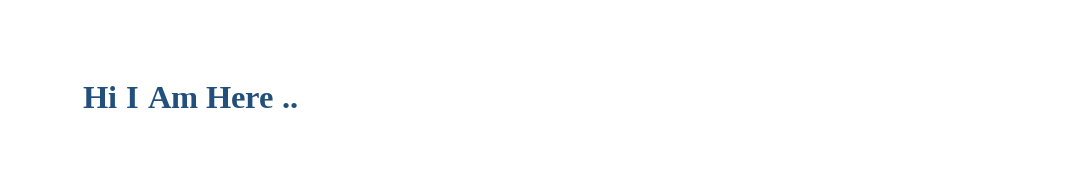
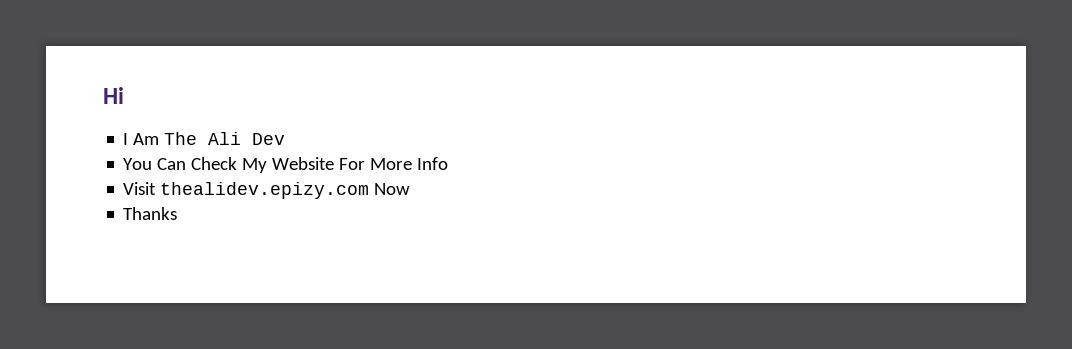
(117, 97) none -> (124, 95) //
[206,87,299,108] Here .. -> [164,132,286,145] [123,157,449,173] [123,182,411,199] [123,207,178,220] The Ali Dev // You Can Check My Website For More Info // Visit thealidev.epizy.com Now // Thanks

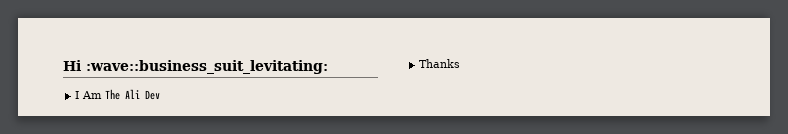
(124, 95) none -> [86,60,328,74] :wave::business_suit_levitating:
[123,157,449,173] [123,182,411,199] // You Can Check My Website For More Info // Visit thealidev.epizy.com Now -> (161, 95) none

